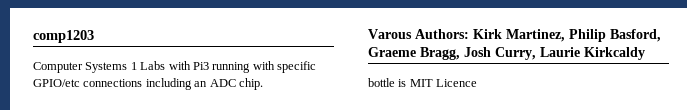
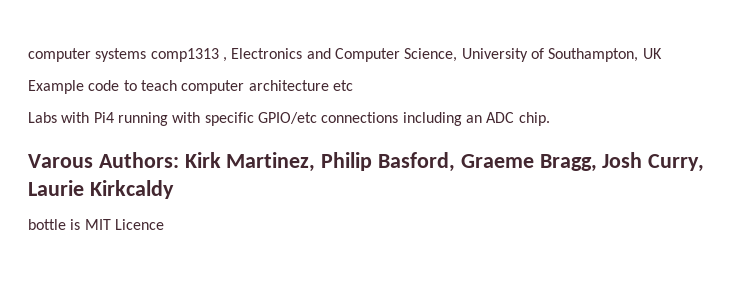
[33,30,94,43] [33,62,137,73] comp1203 // Computer Systems 1 -> [28,48,662,62] [28,80,353,94] computer systems comp1313 , Electronics and Computer Science, University of Southampton, UK // Example code to teach computer architecture etc //
[192,62,209,70] Pi3 -> [93,112,114,123] Pi4

